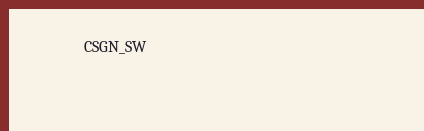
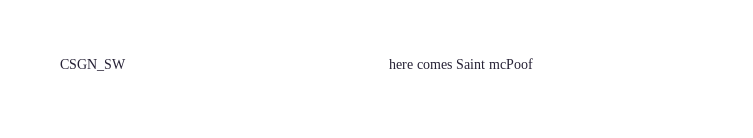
(147, 47) none -> [389,58,533,69] // here comes Saint mcPoof

